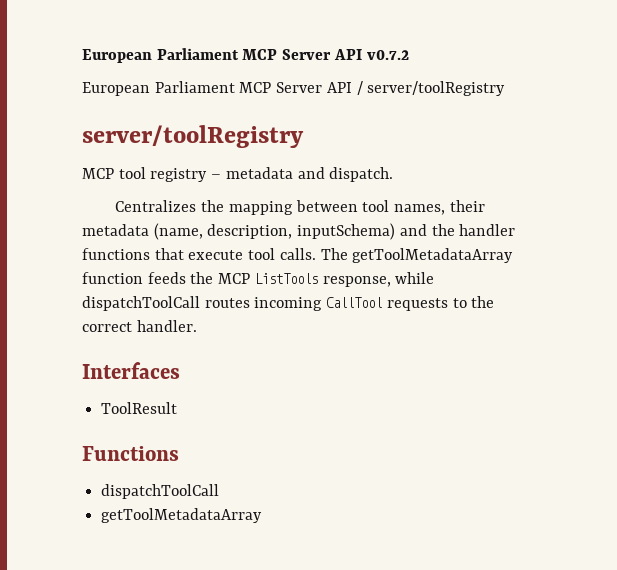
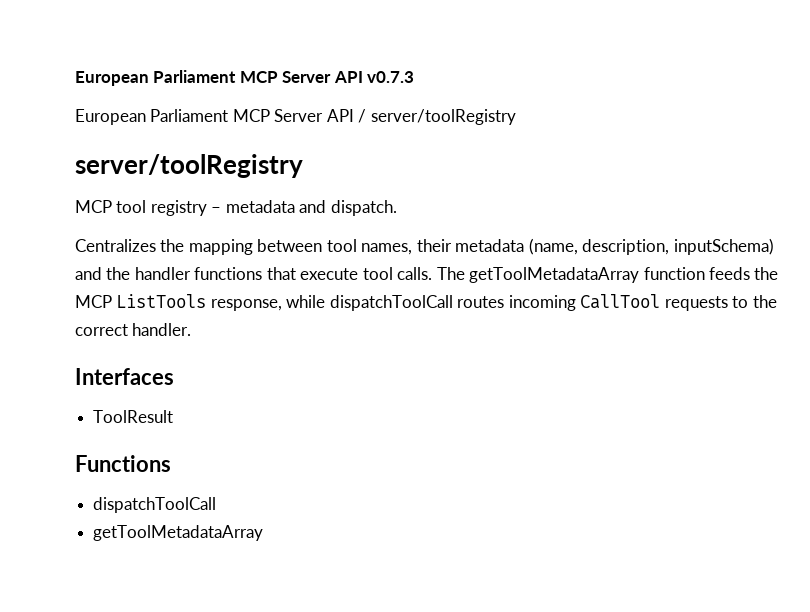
[82,48,409,63] European Parliament MCP Server API v0.7.2 -> [75,70,415,86] European Parliament MCP Server API v0.7.3

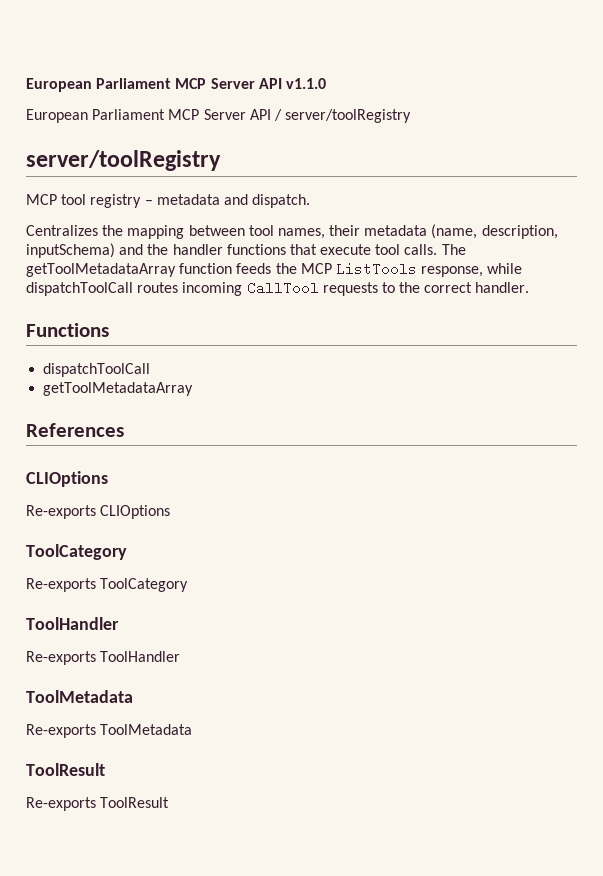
[75,70,415,86] European Parliament MCP Server API v0.7.3 -> [26,78,326,92] European Parliament MCP Server API v1.1.0
[75,368,174,385] [93,410,174,423] // Interfaces // ToolResult -> (530, 287) none
(264, 533) none -> [26,423,124,437] [26,471,108,487] [26,505,171,519] [26,544,127,560] [26,578,189,592] [26,617,119,630] [26,651,181,665] [26,690,133,703] [26,724,193,738] [26,763,105,776] [26,797,170,811] // References // CLIOptions // Re-exports CLIOptions // ToolCategory // Re-exports ToolCategory // ToolHandler // Re-exports ToolHandler // ToolMetadata // Re-exports ToolMetadata // ToolResult // Re-exports ToolResult

